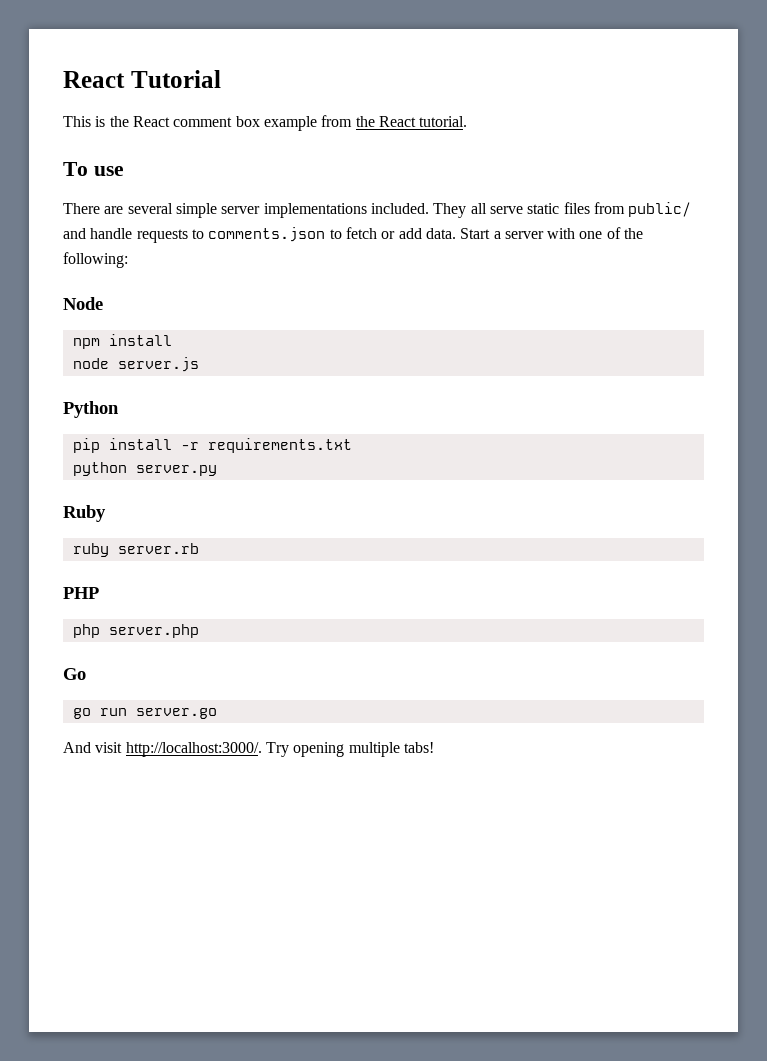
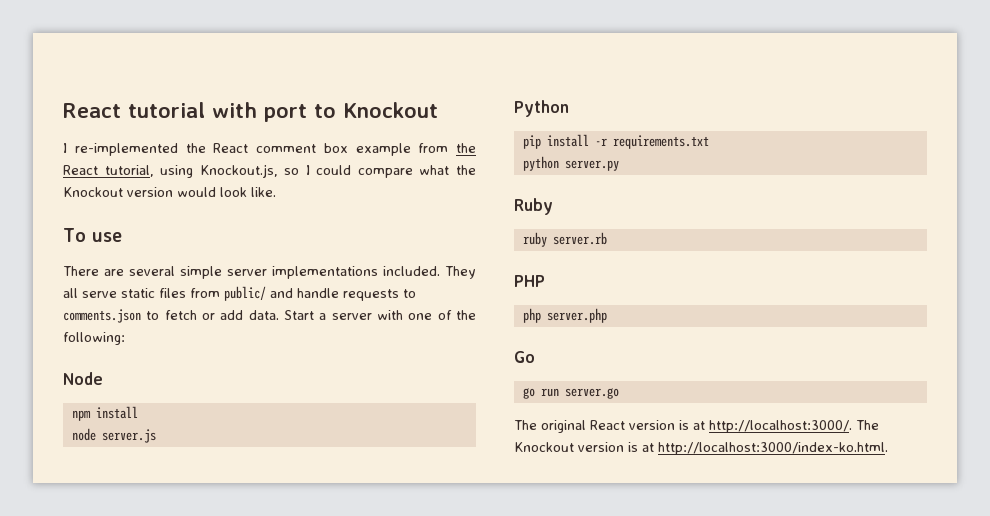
[63,70,221,88] [63,116,106,127] React Tutorial // This is -> [63,102,438,122] [63,143,178,156] React tutorial with port to Knockout // I re-implemented
[419,116,468,127] tutorial. -> [104,164,476,178] [63,187,276,197] tutorial, using Knockout.js, so I could compare what the Knockout version would look like.
[63,742,434,757] And visit http://localhost:3000/. Try opening multiple tabs! -> [514,420,879,433] [514,442,888,455] The original React version is at http://localhost:3000/. The Knockout version is at http://localhost:3000/index-ko.html.

